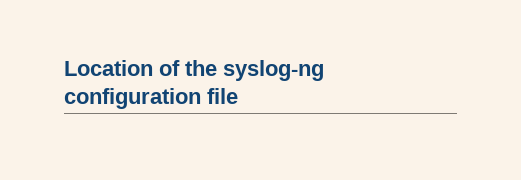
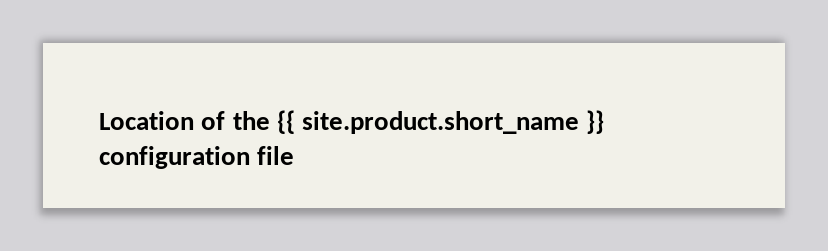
[223,60,324,81] syslog-ng -> [276,110,605,134] {{ site.product.short_name }}

